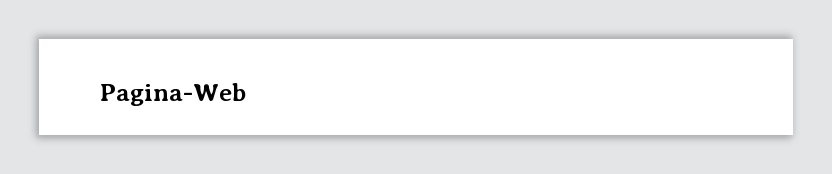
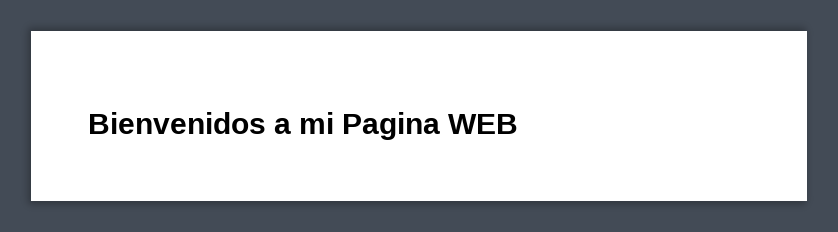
[100,83,246,106] Pagina-Web -> [88,112,519,140] Bienvenidos a mi Pagina WEB

